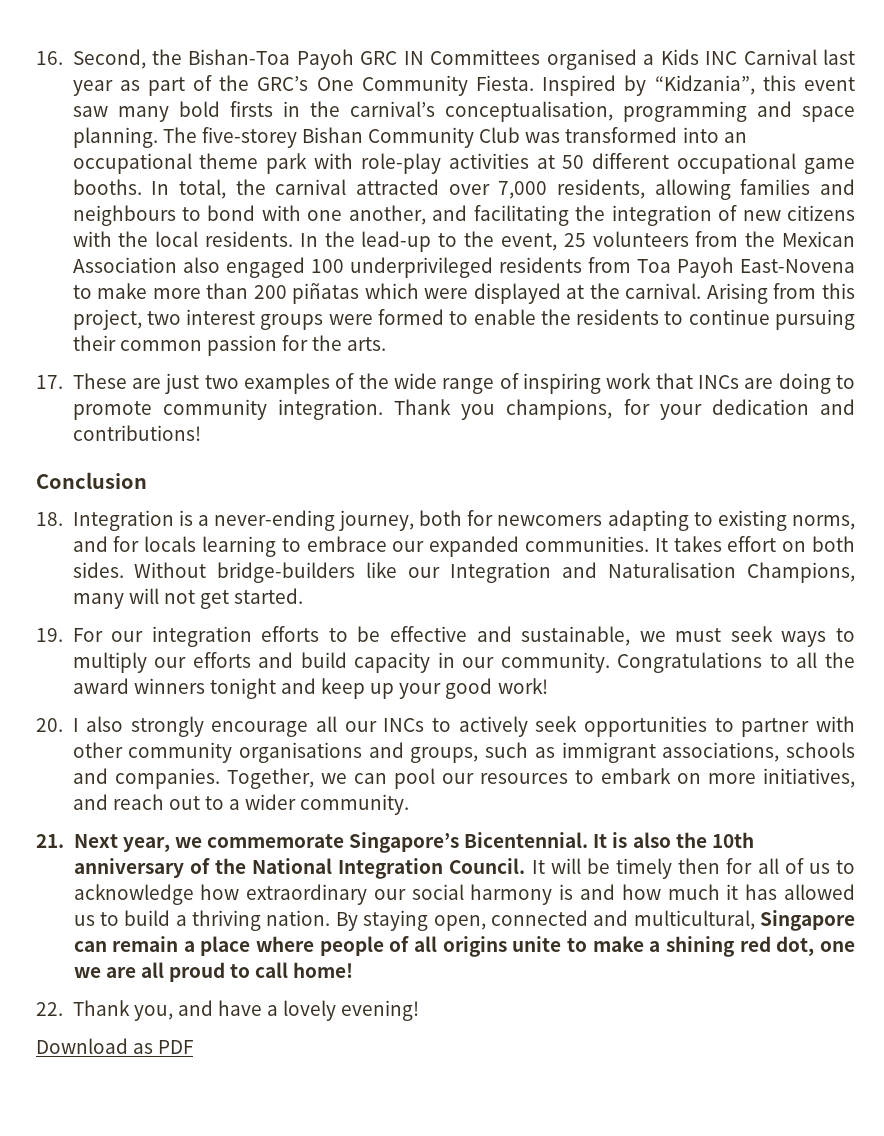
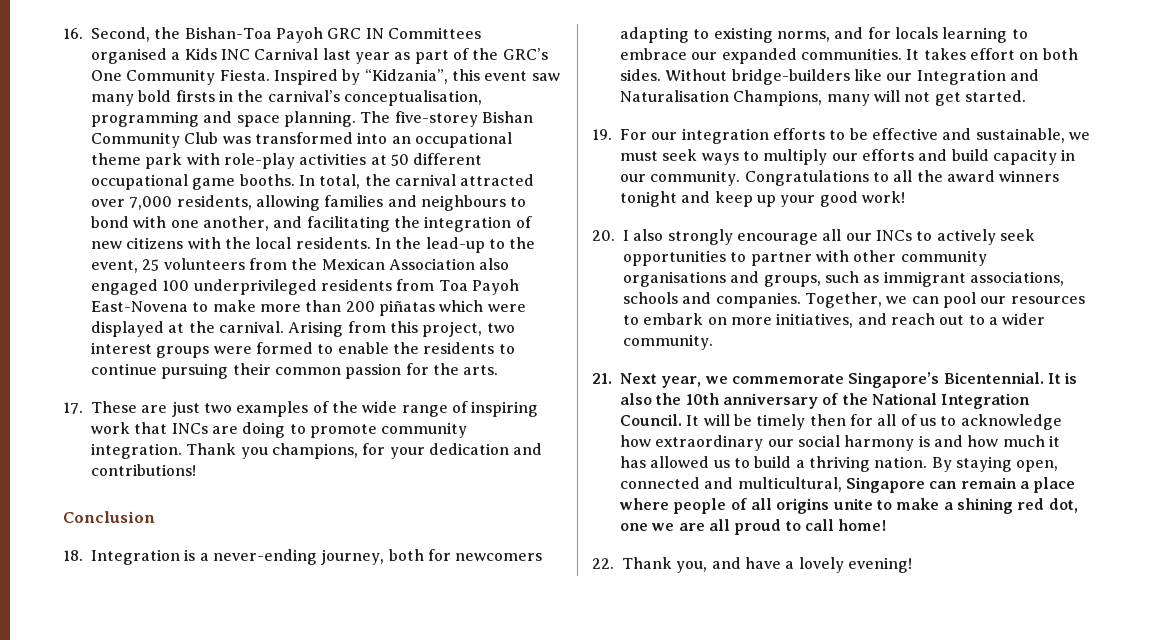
[36,1038,194,1054] // Download as PDF -> (912, 565) none

